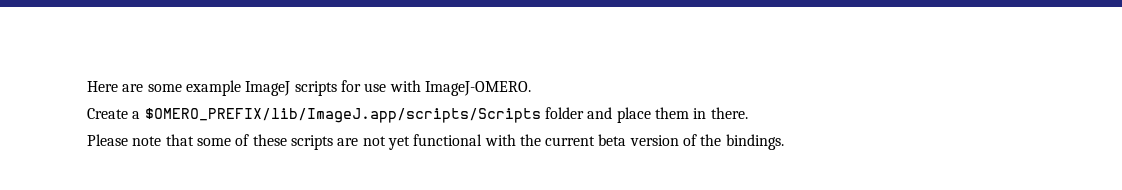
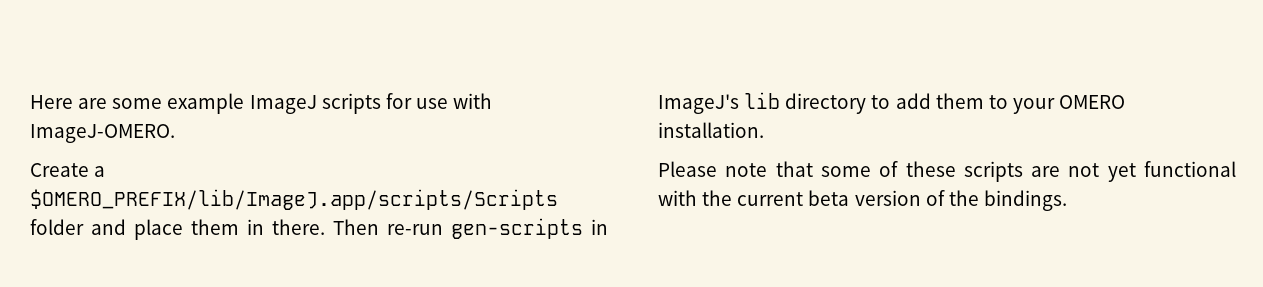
(748, 113) none -> [333,218,608,239] [658,92,1126,114] [658,122,764,138] Then re-run gen-scripts in ImageJ's lib directory to add them to your OMERO installation.

